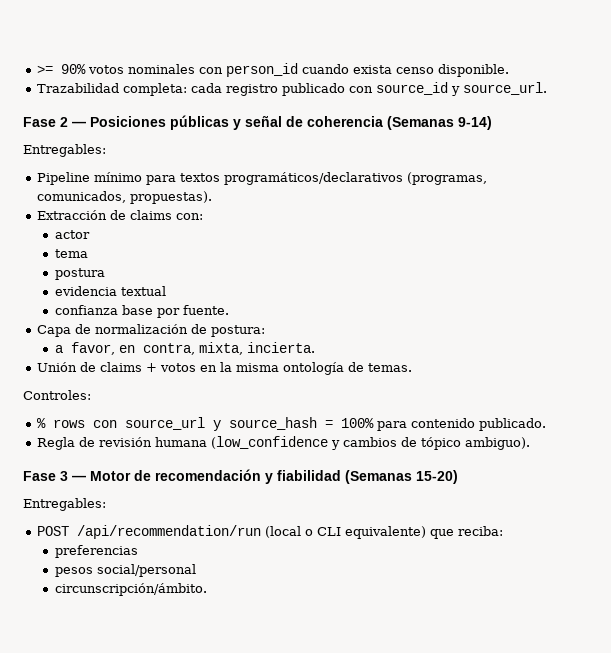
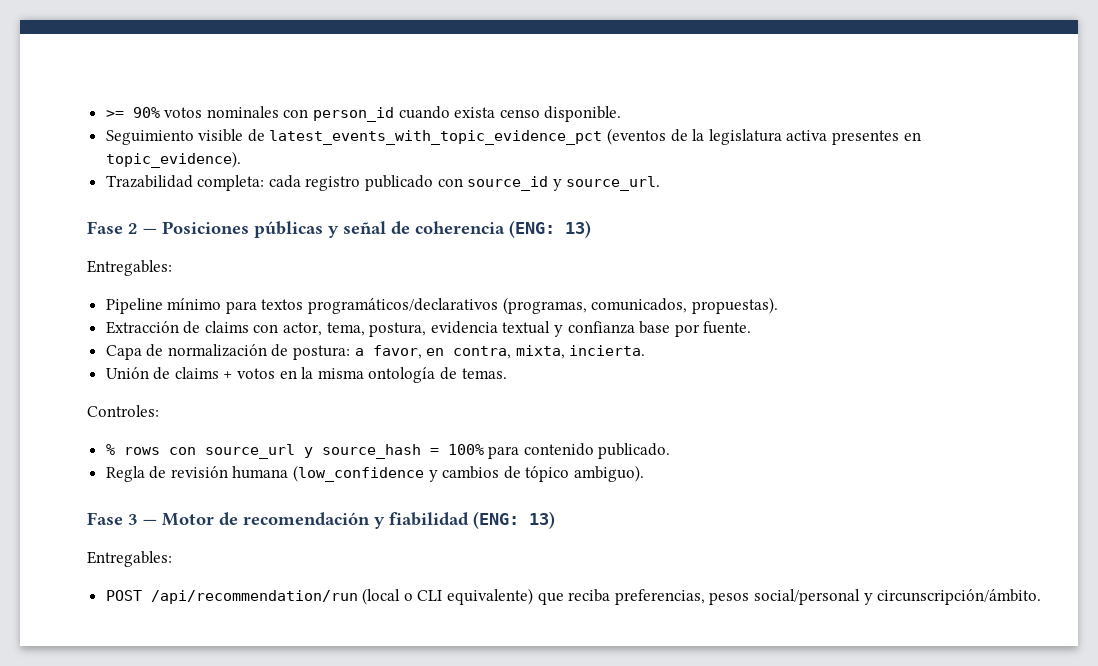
(509, 70) none -> [105,128,921,145] [105,151,241,168] // Seguimiento visible de latest_events_with_topic_evidence_pct (eventos de la legislatura activa presentes en topic_evidence).
[387,116,492,130] (Semanas 9-14) -> [509,220,591,238] (ENG: 13)
[175,213,203,220] [54,230,90,239] [54,249,88,258] [54,268,105,280] con: // actor // tema // postura // -> [253,322,427,337] con actor, tema, postura,
(166, 291) // -> [554,325,564,337] y
(265, 331) // -> (351, 352) none
[345,470,458,484] (Semanas 15-20) -> [473,511,555,529] (ENG: 13)
[457,526,503,536] [54,545,138,558] reciba: // preferencias // -> [568,589,705,605] reciba preferencias,
(196, 570) // -> [863,593,873,605] y

